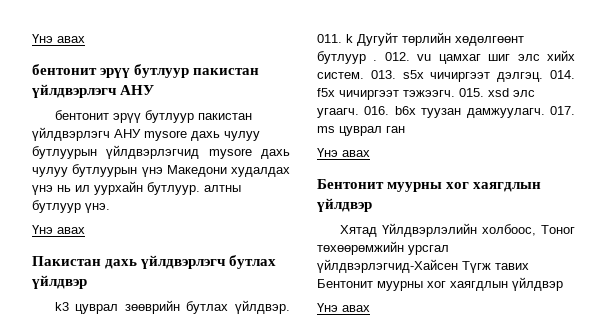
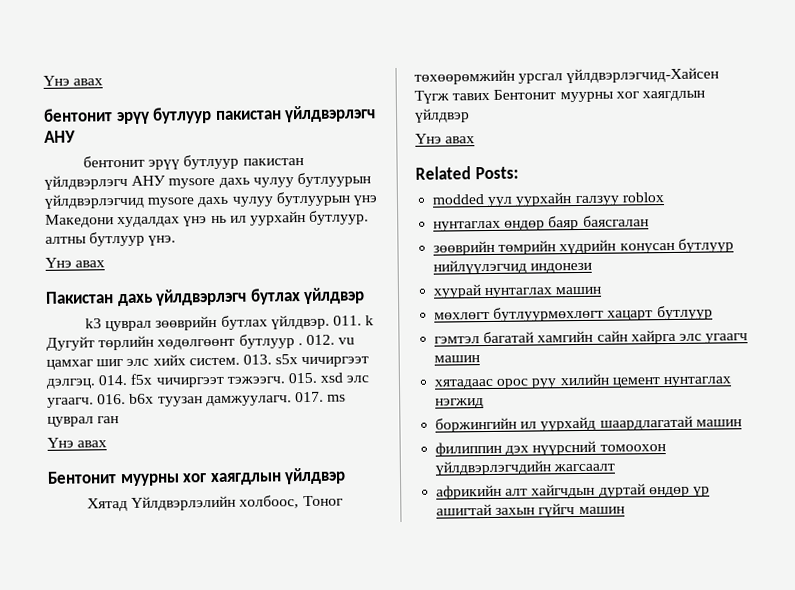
(370, 308) none -> [415,166,519,180] [432,192,664,207] [433,215,649,232] [433,238,734,256] [433,259,593,275] [433,284,602,299] [434,305,713,322] [434,329,749,345] [434,355,481,363] [434,373,732,390] [435,398,485,409] [435,415,742,433] [435,440,666,457] [435,460,616,476] [436,483,710,500] [436,503,625,518] // Related Posts: // modded уул уурхайн галзуу roblox // нунтаглах өндөр баяр баясгалан // зөөврийн төмрийн хүдрийн конусан бутлуур нийлүүлэгчид индонези // хуурай нунтаглах машин // мөхлөгт бутлуурмөхлөгт хацарт бутлуур // гэмтэл багатай хамгийн сайн хайрга элс угаагч машин // хятадаас орос руу хилийн цемент нунтаглах нэгжид // боржингийн ил уурхайд шаардлагатай машин // филиппин дэх нүүрсний томоохон үйлдвэрлэгчдийн жагсаалт // африкийн алт хайгчдын дуртай өндөр үр ашигтай захын гүйгч машин

